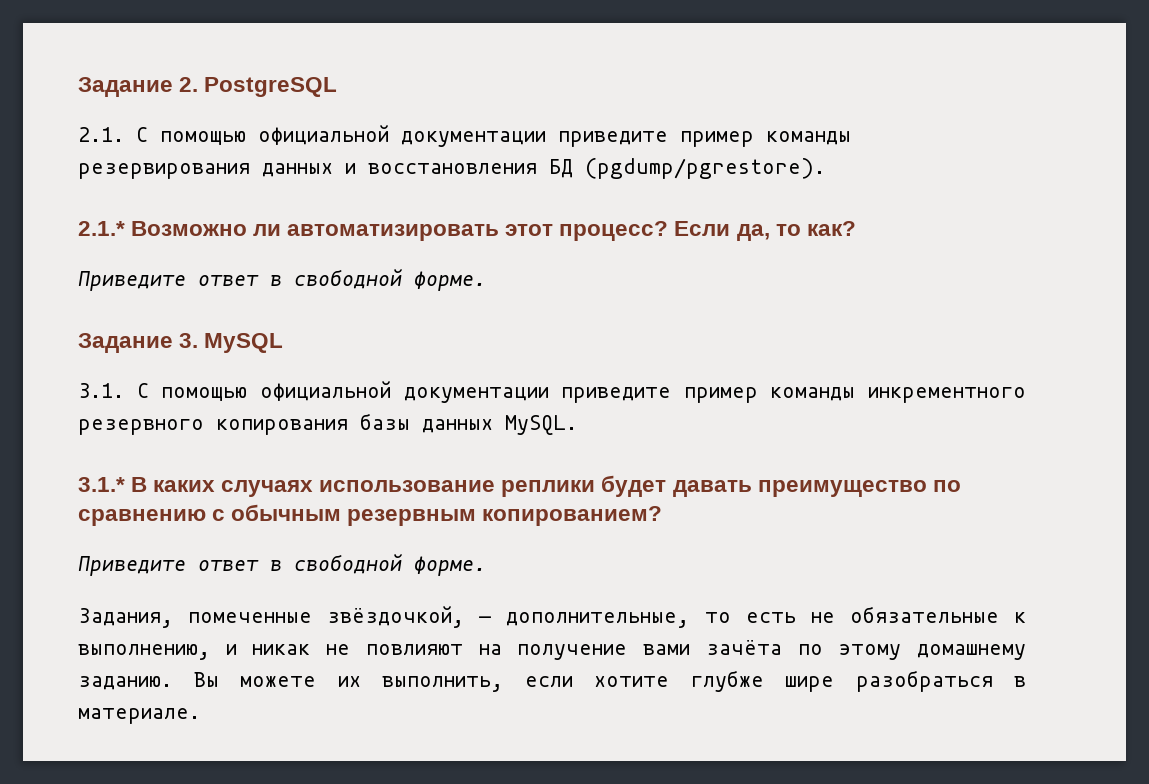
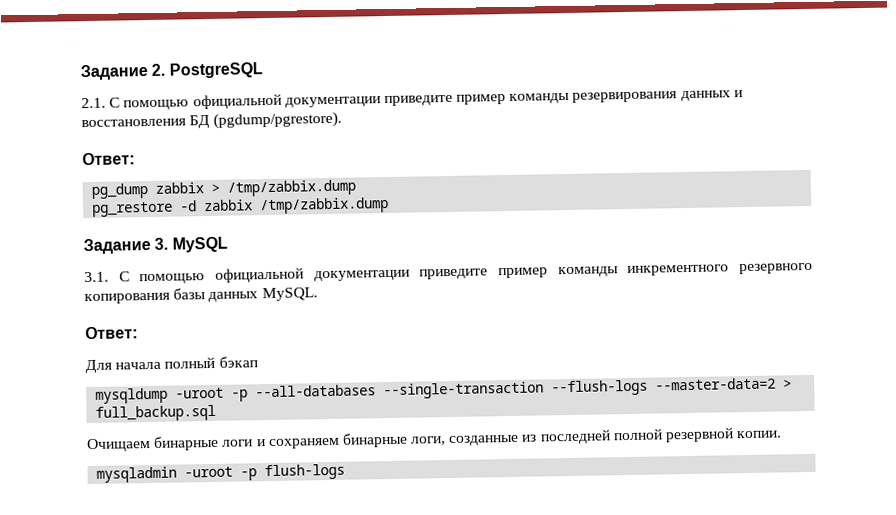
[78,221,856,241] [78,269,486,291] 2.1.* Возможно ли автоматизировать этот процесс? Если да, то как? // Приведите ответ в свободной форме. -> [82,152,135,166] [91,179,357,199] [92,196,390,217] Ответ: // pg_dump zabbix > /tmp/zabbix.dump // pg_restore -d zabbix /tmp/zabbix.dump
[78,475,961,497] [78,504,663,526] [78,554,486,576] [78,606,1026,628] [78,640,1026,660] [78,670,1026,692] [78,708,200,724] 3.1.* В каких случаях использование реплики будет давать преимущество по сравнению с обычным резервным копированием? // Приведите ответ в свободной форме. // Задания, помеченные звёздочкой, — дополнительные, то есть не обязательные к выполнению, и никак не повлияют на получение вами зачёта по этому домашнему заданию. Вы можете их выполнить, если хотите глубже шире разобраться в материале. -> [85,326,138,340] [85,356,258,374] [95,377,793,404] [95,404,217,422] [86,427,783,453] [96,463,346,483] Ответ: // Для начала полный бэкап // mysqldump -uroot -p --all-databases --single-transaction --flush-logs --master-data=2 > full_backup.sql // Очищаем бинарные логи и сохраняем бинарные логи, созданные из последней полной резервной копии. // mysqladmin -uroot -p flush-logs

